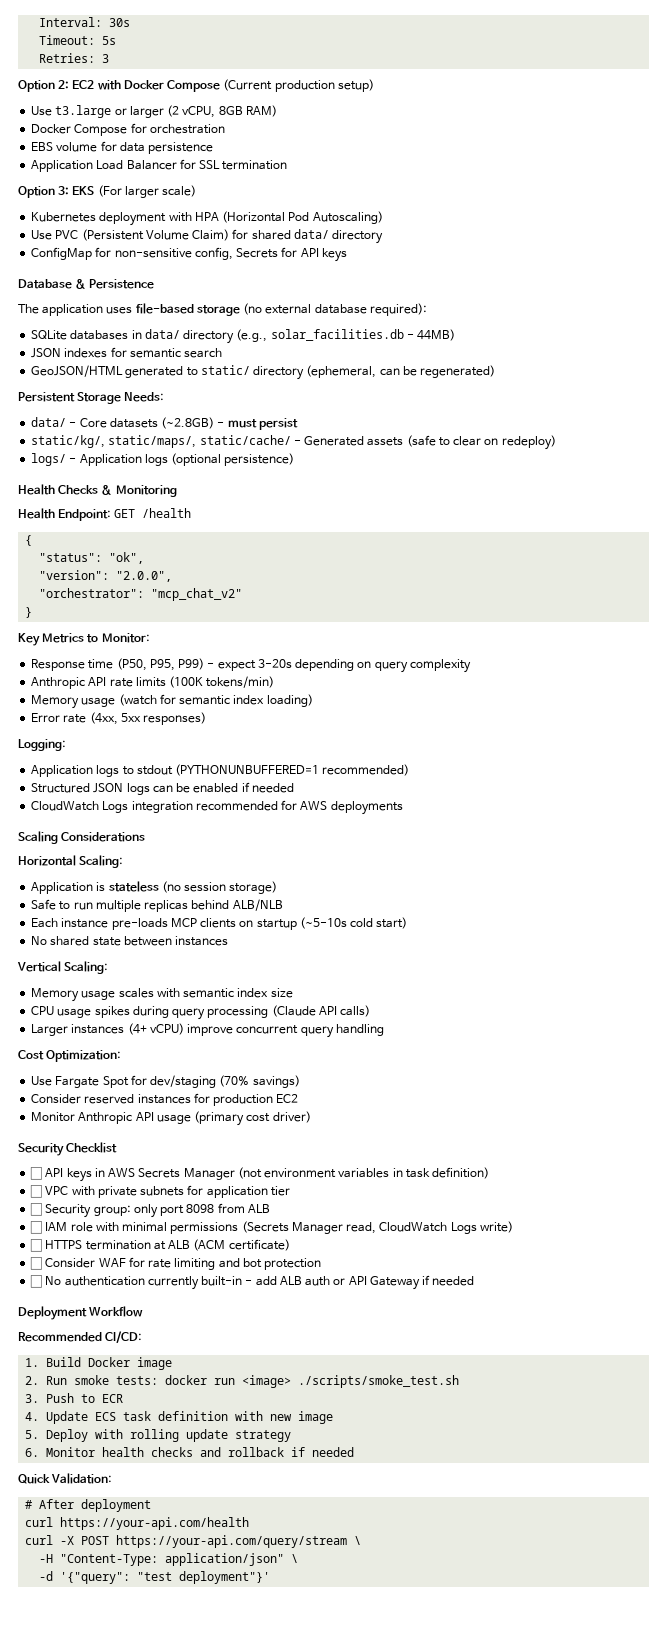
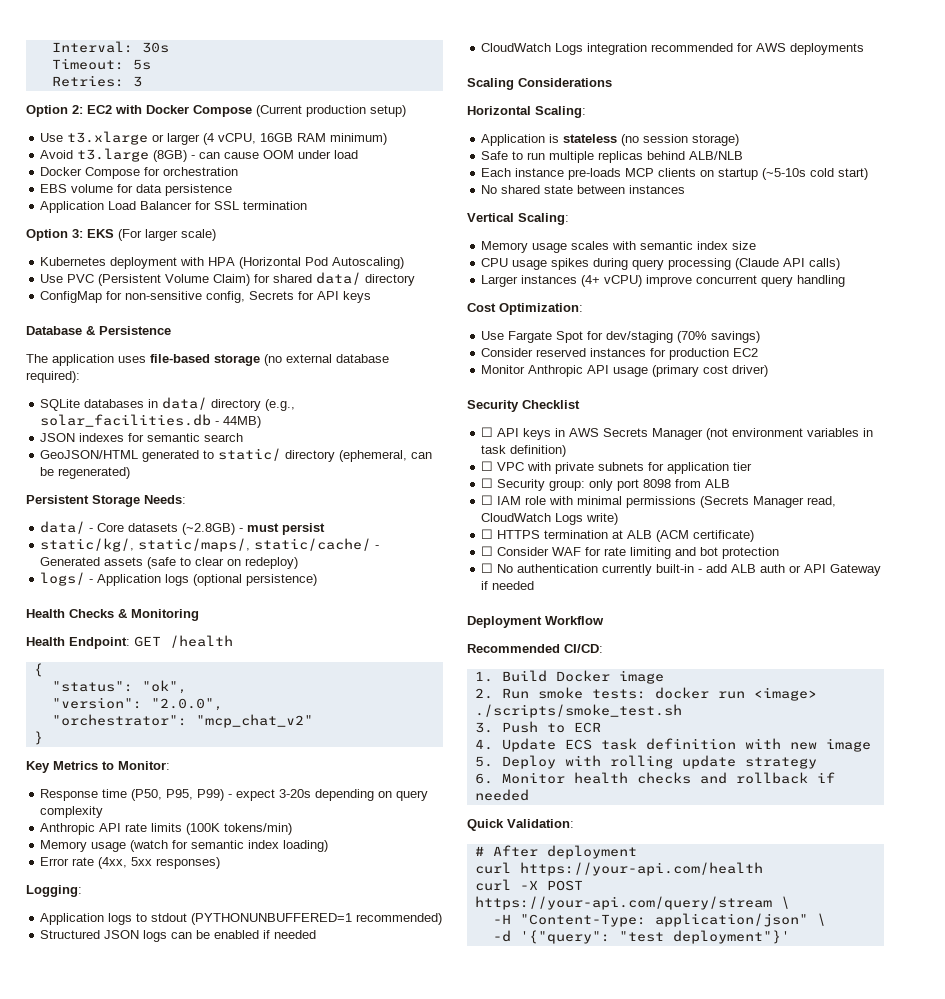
[55,105,112,118] t3.large -> [67,131,149,145] t3.xlarge
[167,105,277,118] (2 vCPU, 8GB RAM) -> [203,133,388,145] [40,148,359,162] (4 vCPU, 16GB RAM minimum) // Avoid t3.large (8GB) - can cause OOM under load

